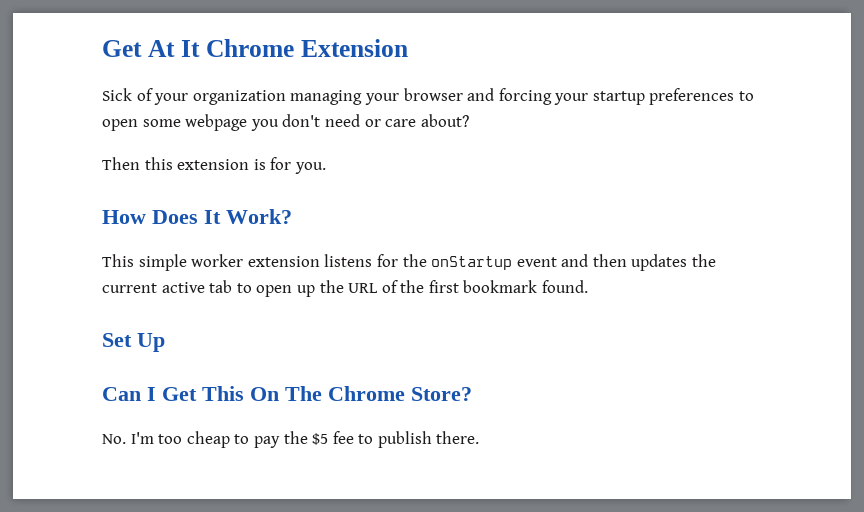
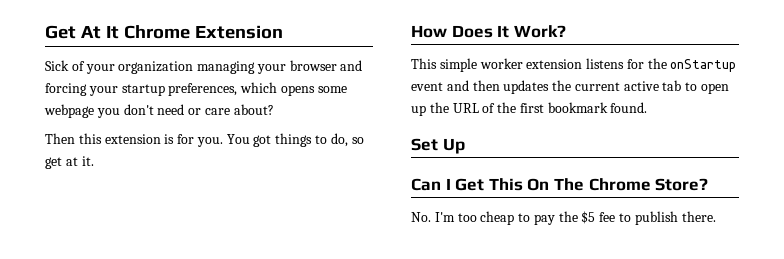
[649,88,755,105] [102,119,138,131] preferences to open -> [168,82,315,96] preferences, which opens
(326, 168) none -> [226,133,364,147] [45,156,94,169] You got things to do, so get at it.

